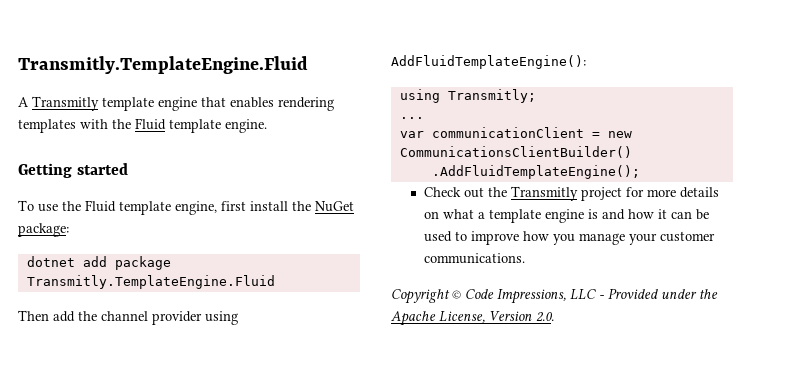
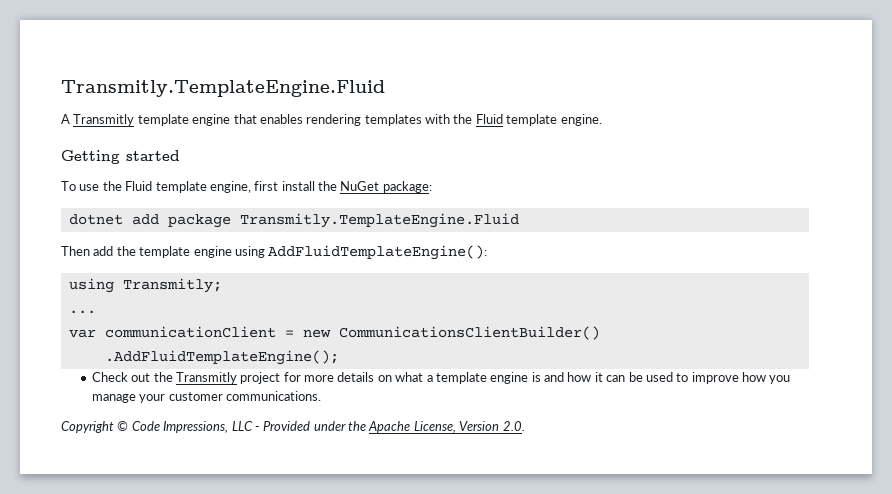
[101,311,202,325] channel provider -> [139,246,232,258] template engine

